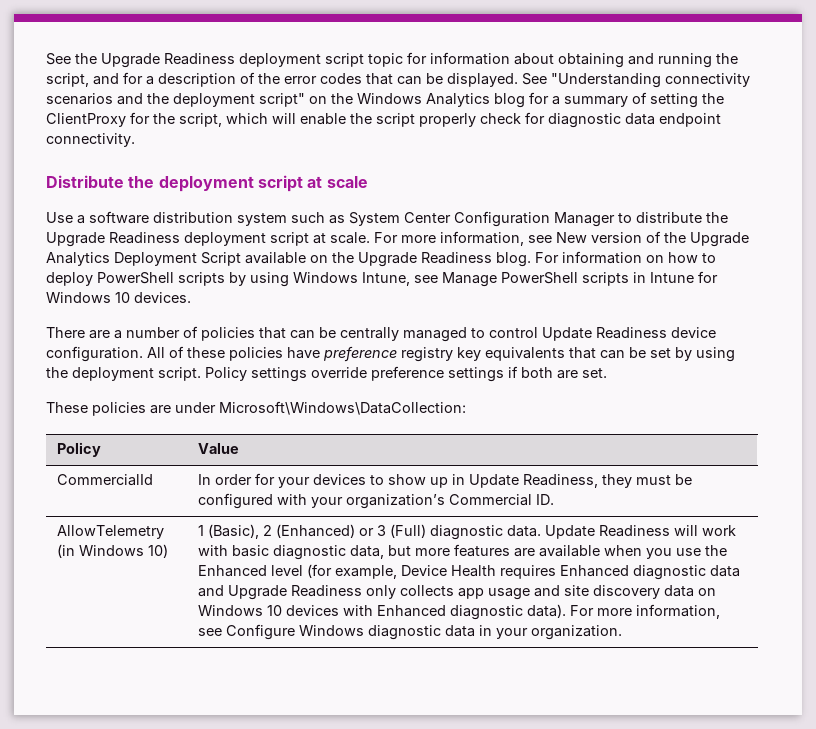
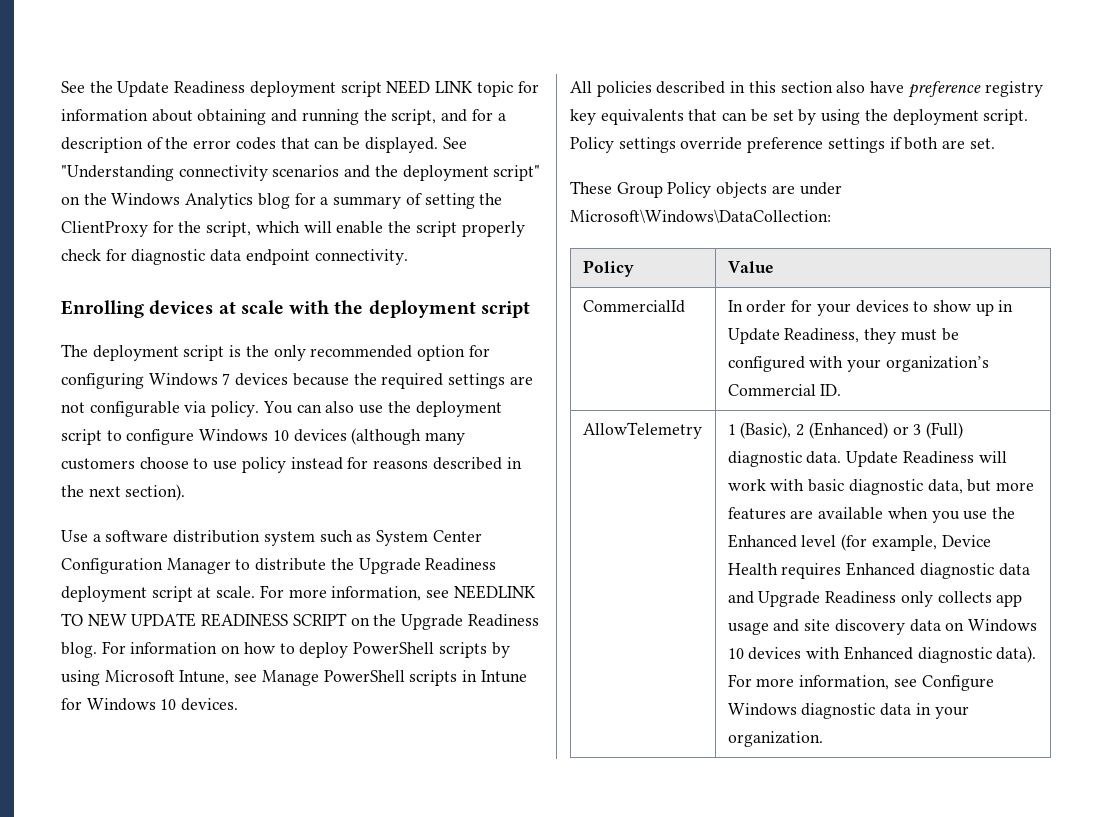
[101,53,364,68] Upgrade Readiness deployment script -> [117,80,474,97] Update Readiness deployment script NEED LINK
[46,175,368,192] Distribute the deployment script at scale -> [61,300,530,318] [61,344,490,361] [61,373,533,389] [61,401,502,417] [61,428,466,445] [61,457,522,473] [61,484,186,501] Enrolling devices at scale with the deployment script // The deployment script is the only recommended option for configuring Windows 7 devices because the required settings are not configurable via policy. You can also use the deployment script to configure Windows 10 devices (although many customers choose to use policy instead for reasons described in the next section).
[556,231,749,247] [46,252,306,266] New version of the Upgrade Analytics Deployment Script available -> [453,585,536,599] [61,613,347,627] NEEDLINK TO NEW UPDATE READINESS SCRIPT
[293,272,358,283] Windows -> [104,670,175,682] Microsoft
[46,326,716,342] [46,346,283,362] There are a number of policies that can be centrally managed to control Update Readiness device configuration. All of these policies -> [570,81,866,97] All policies described in this section also
[92,402,146,416] policies -> [616,182,768,198] Group Policy objects
[56,544,168,558] (in Windows 10) -> (702, 430) none

